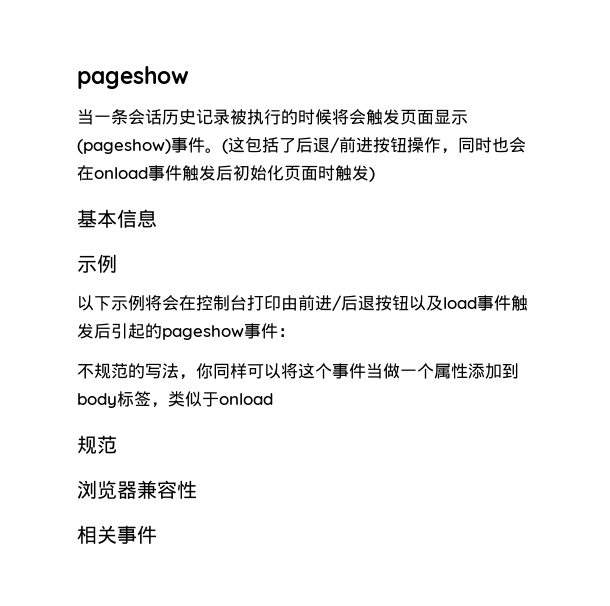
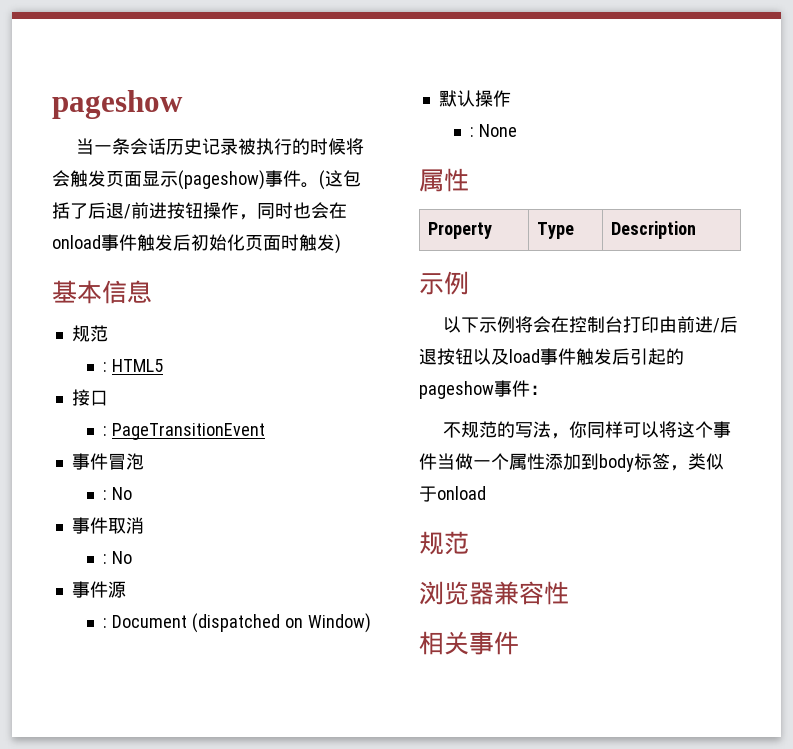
(157, 218) none -> [71,325,108,342] [103,359,163,372] [71,389,108,406] [103,423,265,440] [71,453,144,470] [103,487,132,500] [71,517,144,534] [103,551,132,564] [71,581,126,598] [103,613,371,633] [438,90,511,107] [470,124,517,137] [419,168,469,192] [428,222,493,239] [537,222,575,239] [611,221,697,239] // 规范 // : HTML5 // 接口 // : PageTransitionEvent // 事件冒泡 // : No // 事件取消 // : No // 事件源 // : Document (dispatched on Window) // 默认操作 // : None // 属性 // Property | Type | Description

